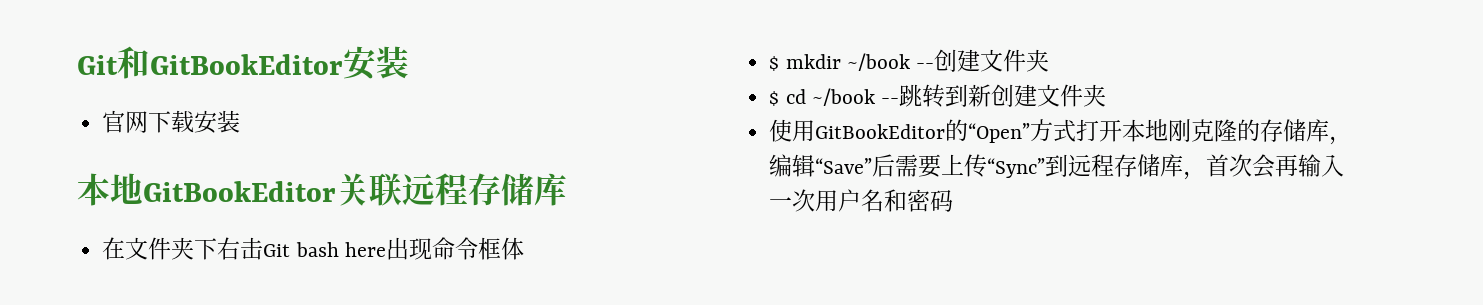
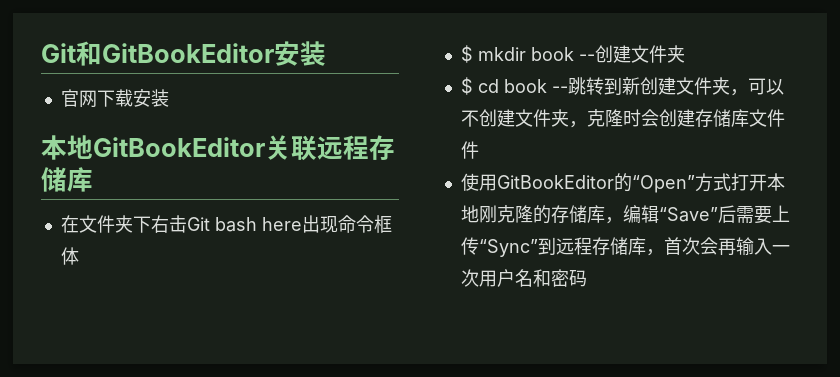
[846,53,910,71] ~/book -> [530,47,574,61] book
[811,88,875,106] ~/book -> [503,79,547,93] book
(1106, 95) none -> [729,78,784,96] [460,109,785,128] [460,141,479,159] ，可以不创建文件夹，克隆时会创建存储库文件件

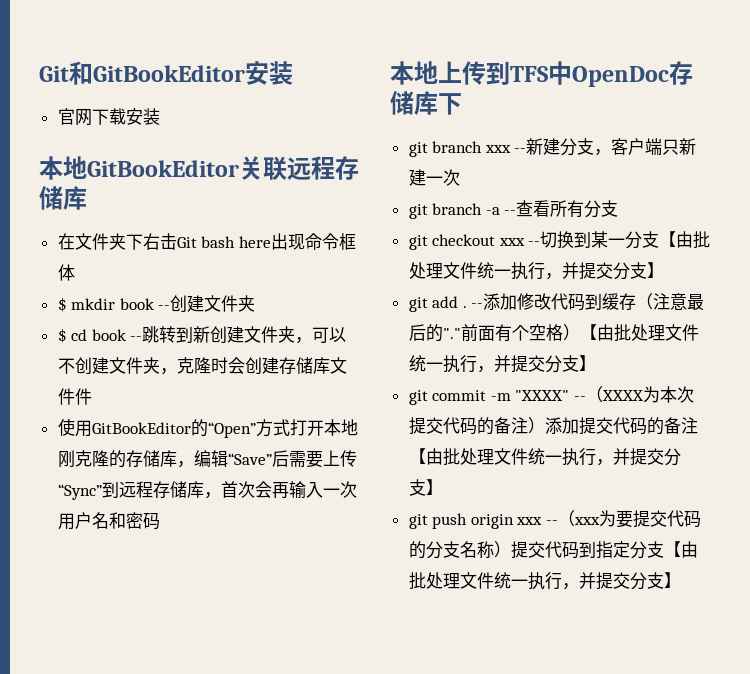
(587, 278) none -> [390,61,693,87] [390,91,462,115] [408,138,697,157] [408,169,460,186] [408,200,619,219] [408,231,711,250] [408,262,664,280] [408,293,705,312] [408,324,699,342] [408,355,596,373] [408,386,695,405] [408,417,698,435] [408,448,681,466] [408,479,443,496] [408,510,702,529] [408,541,698,559] [408,572,681,590] // 本地上传到TFS中OpenDoc存储库下 // git branch xxx --新建分支，客户端只新建一次 // git branch -a --查看所有分支 // git checkout xxx --切换到某一分支【由批处理文件统一执行，并提交分支】 // git add . --添加修改代码到缓存（注意最后的"."前面有个空格）【由批处理文件统一执行，并提交分支】 // git commit -m "XXXX" --（XXXX为本次提交代码的备注）添加提交代码的备注【由批处理文件统一执行，并提交分支】 // git push origin xxx --（xxx为要提交代码的分支名称）提交代码到指定分支【由批处理文件统一执行，并提交分支】

